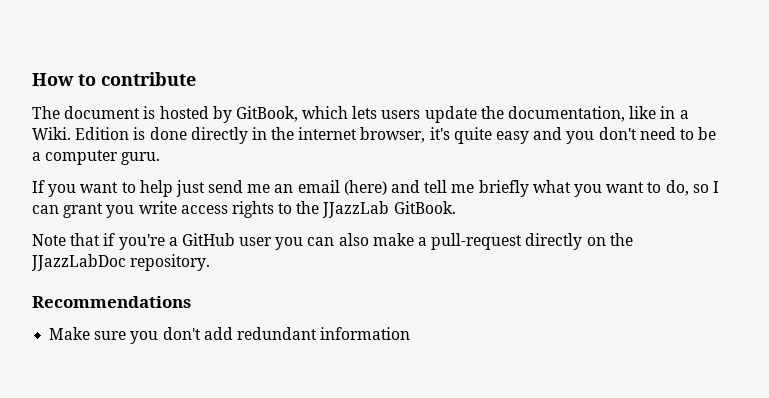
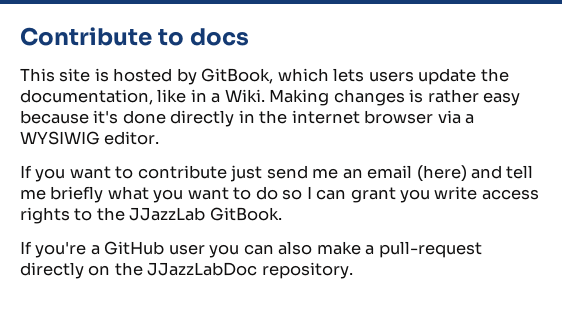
[32,72,196,86] [32,106,141,119] How to contribute // The document -> [20,27,250,46] [20,68,91,82] Contribute to docs // This site
[75,127,146,140] Edition is -> [269,89,521,106] [20,110,119,124] Making changes is rather easy because it's
[360,127,717,144] [32,150,161,165] browser, it's quite easy and you don't need to be a computer guru. -> [364,110,475,124] [20,131,160,145] browser via a WYSIWIG editor.
[139,180,173,197] help -> [137,165,227,179] contribute
[665,180,689,196] do, -> [255,186,278,200] do
[32,233,116,246] Note that if -> [20,241,32,254] If
[32,296,191,308] [49,327,411,344] // Recommendations // Make sure you don't add redundant information -> (353, 270) none

